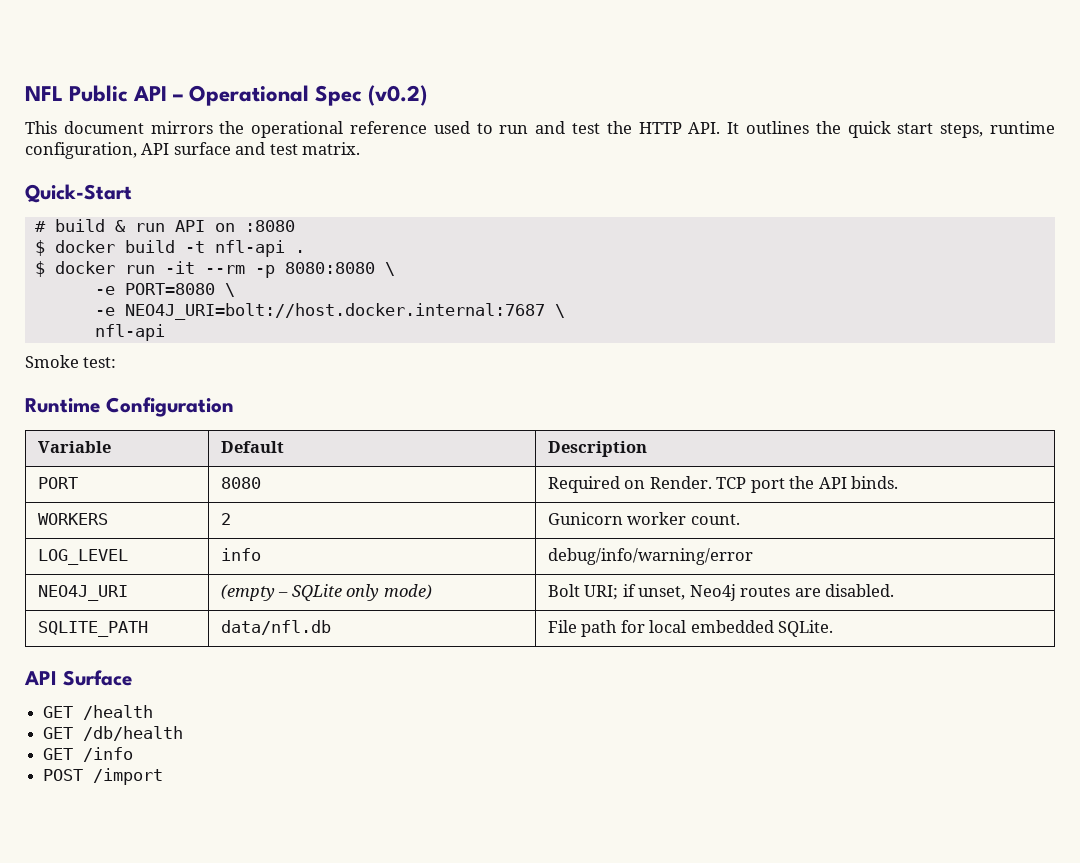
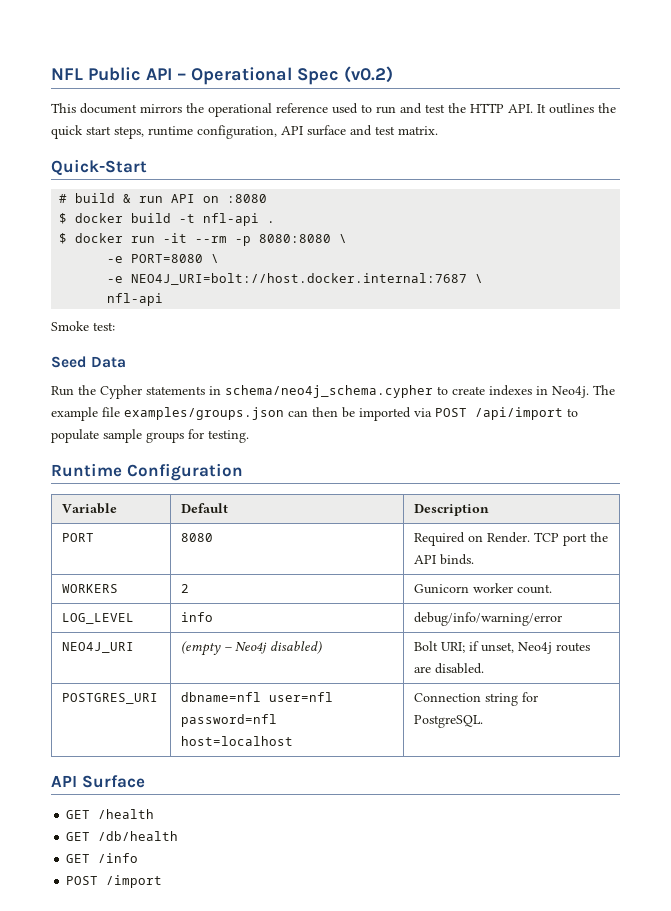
(117, 362) none -> [51,356,127,368] [51,385,615,399] [51,407,578,421] [51,429,249,443] // Seed Data // Run the Cypher statements in schema/neo4j_schema.cypher to create indexes in Neo4j. The example file examples/groups.json can then be imported via POST /api/import to populate sample groups for testing.
[291,584,432,601] SQLite only mode) -> [235,641,323,654] Neo4j disabled)
[38,621,149,637] [221,620,332,635] [548,620,834,637] SQLITE_PATH | data/nfl.db | File path for local embedded SQLite. -> [62,693,159,704] [181,692,334,702] [181,714,278,727] [181,736,294,746] [414,692,539,706] [414,715,484,728] POSTGRES_URI | dbname=nfl user=nfl password=nfl host=localhost | Connection string for PostgreSQL.

